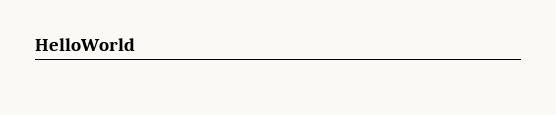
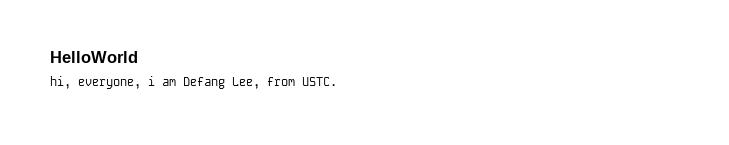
(135, 44) none -> [50,76,337,89] // hi, everyone, i am Defang Lee, from USTC.

